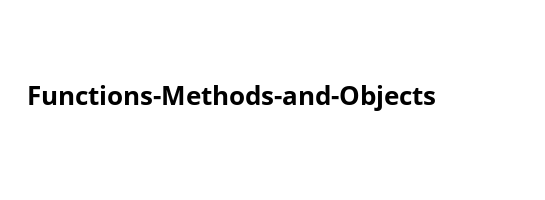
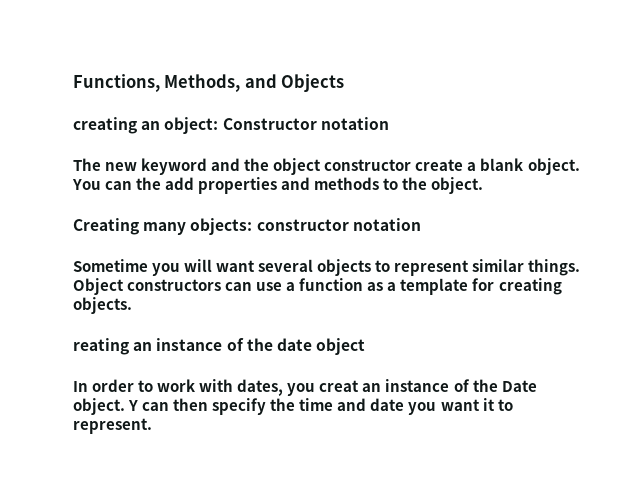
[27,85,436,111] Functions-Methods-and-Objects -> [73,74,345,92] [73,117,389,134] [73,158,580,175] [72,177,484,194] [73,218,421,235] [73,259,581,276] [73,278,562,295] [73,297,132,314] [73,338,366,355] [73,379,537,396] [73,398,513,415] [73,418,152,434] Functions, Methods, and Objects // creating an object: Constructor notation // The new keyword and the object constructor create a blank object. You can the add properties and methods to the object. // Creating many objects: constructor notation // Sometime you will want several objects to represent similar things. Object constructors can use a function as a template for creating objects. // reating an instance of the date object // In order to work with dates, you creat an instance of the Date object. Y can then specify the time and date you want it to represent.

